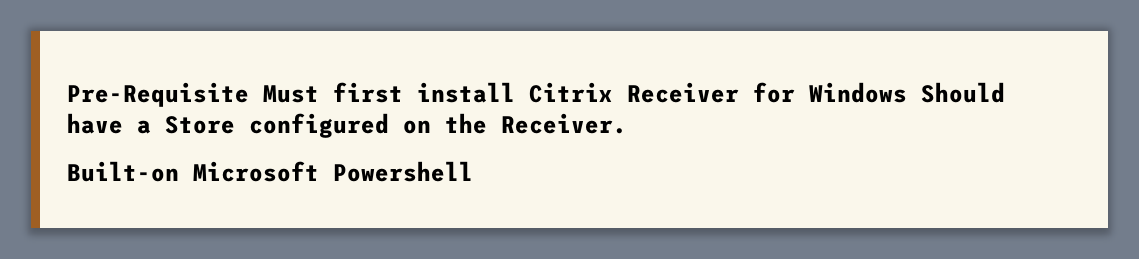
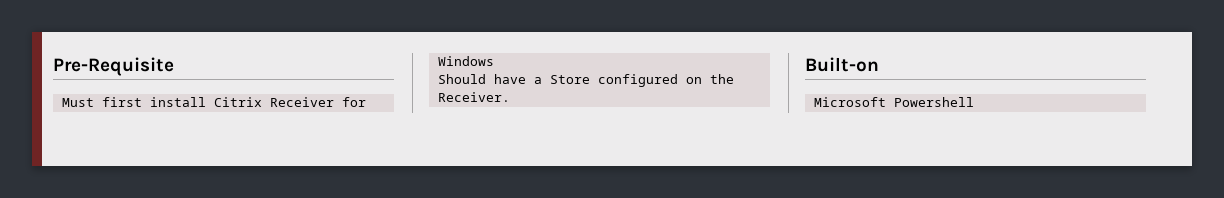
(249, 94) none -> (174, 66) //
(907, 92) none -> (494, 61) //
(179, 171) none -> (879, 64) //

